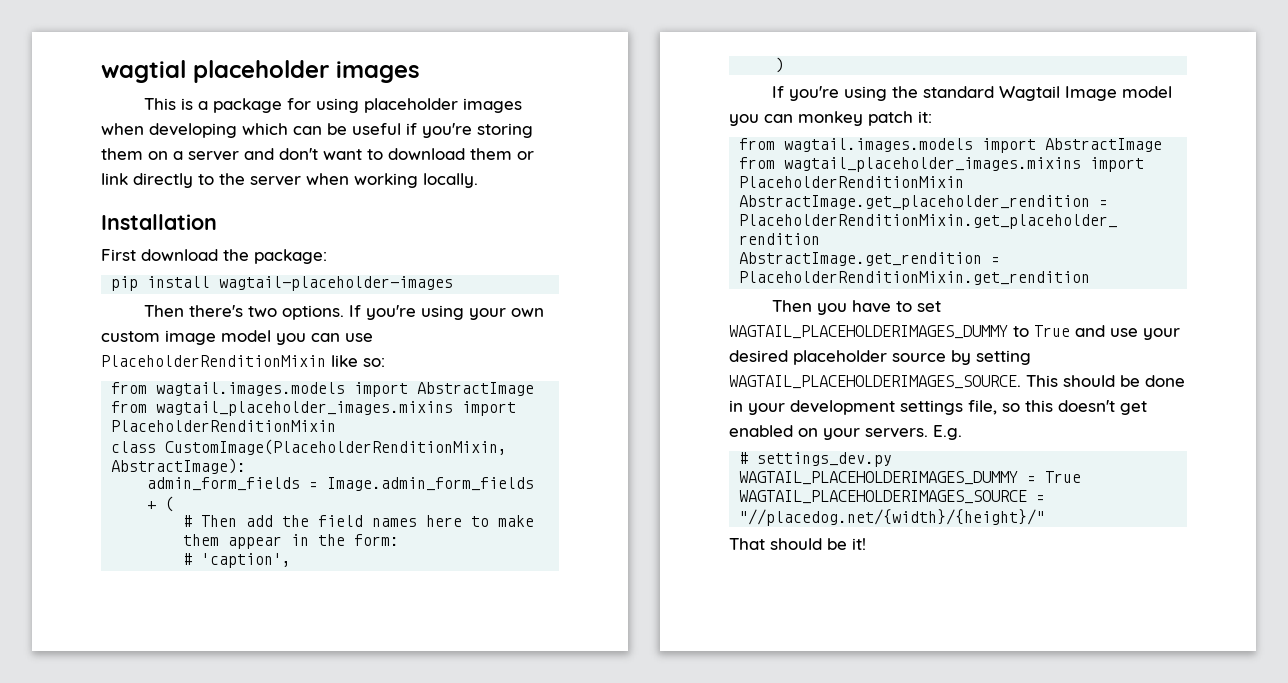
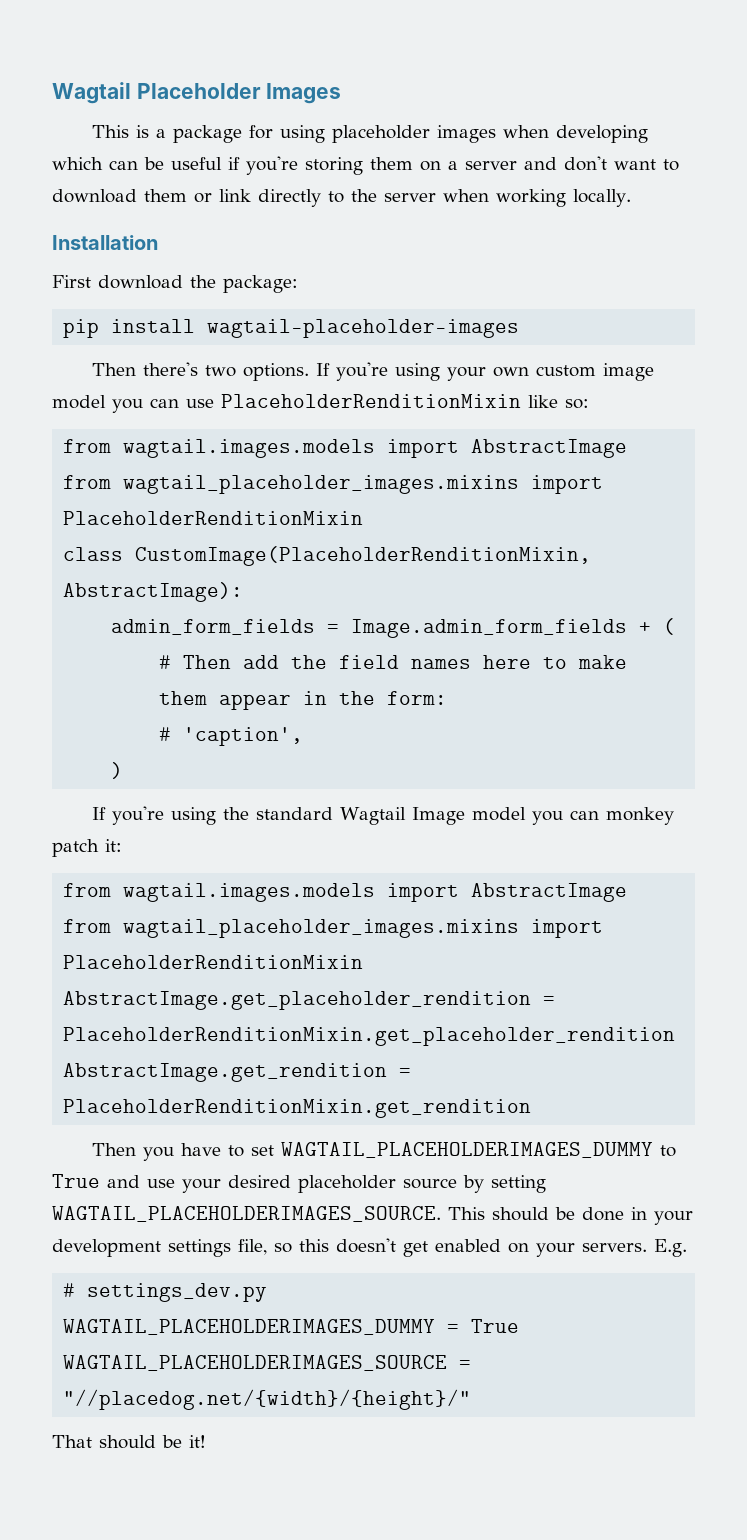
[101,60,420,83] wagtial placeholder images -> [52,82,342,104] Wagtail Placeholder Images

